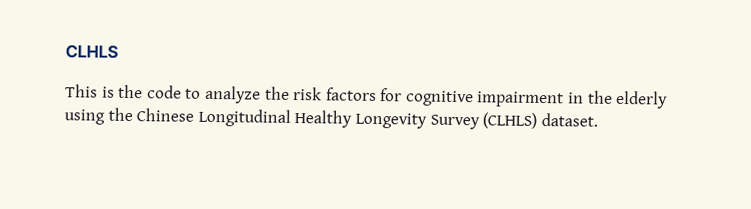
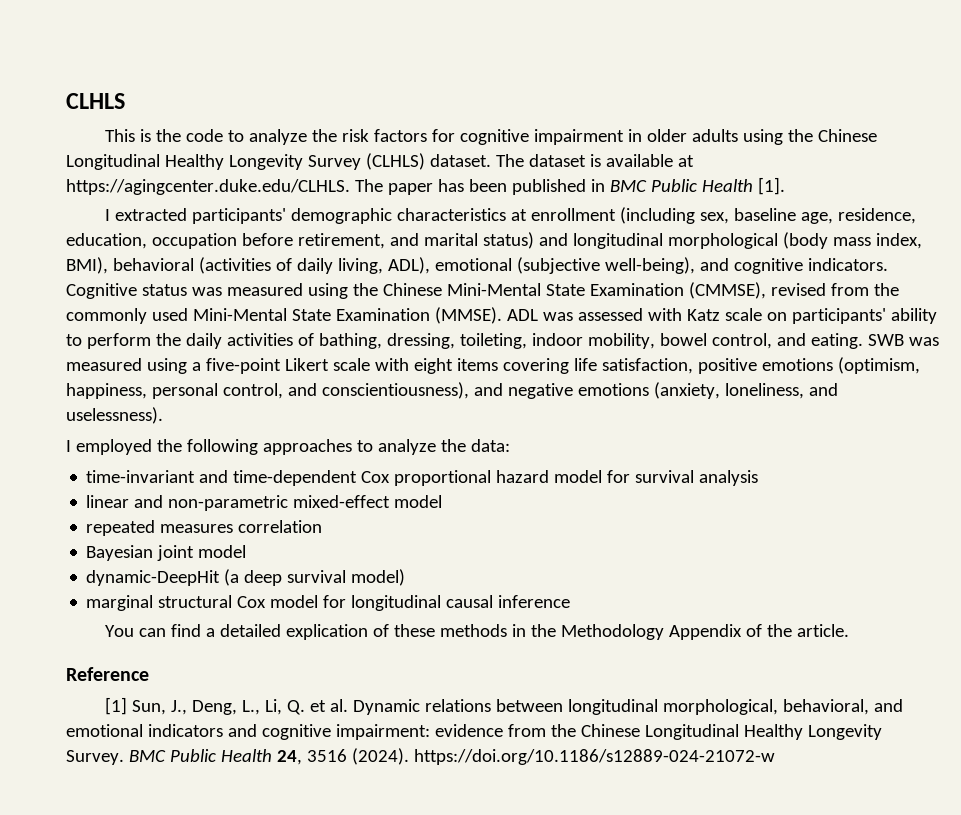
[587,90,669,109] the elderly -> [646,129,738,142] older adults
(598, 120) none -> [495,154,694,167] [66,177,785,195] [104,207,916,224] [66,232,922,249] [66,257,888,274] [66,282,899,299] [66,307,937,324] [66,333,939,349] [66,357,920,374] [66,382,838,399] [66,407,163,424] [66,439,510,455] [86,470,759,486] [86,495,443,511] [86,520,323,536] [86,545,247,561] [86,569,406,586] [86,595,571,611] [104,624,849,640] [66,667,149,681] [104,697,903,715] [66,724,882,740] [66,748,775,765] The dataset is available at https://agingcenter.duke.edu/CLHLS. The paper has been published in BMC Public Health [1]. // I extracted participants' demographic characteristics at enrollment (including sex, baseline age, residence, education, occupation before retirement, and marital status) and longitudinal morphological (body mass index, BMI), behavioral (activities of daily living, ADL), emotional (subjective well-being), and cognitive indicators. Cognitive status was measured using the Chinese Mini-Mental State Examination (CMMSE), revised from the commonly used Mini-Mental State Examination (MMSE). ADL was assessed with Katz scale on participants' ability to perform the daily activities of bathing, dressing, toileting, indoor mobility, bowel control, and eating. SWB was measured using a five-point Likert scale with eight items covering life satisfaction, positive emotions (optimism, happiness, personal control, and conscientiousness), and negative emotions (anxiety, loneliness, and uselessness). // I employed the following approaches to analyze the data: // time-invariant and time-dependent Cox proportional hazard model for survival analysis // linear and non-parametric mixed-effect model // repeated measures correlation // Bayesian joint model // dynamic-DeepHit (a deep survival model) // marginal structural Cox model for longitudinal causal inference // You can find a detailed explication of these methods in the Methodology Appendix of the article. // Reference // [1] Sun, J., Deng, L., Li, Q. et al. Dynamic relations between longitudinal morphological, behavioral, and emotional indicators and cognitive impairment: evidence from the Chinese Longitudinal Healthy Longevity Survey. BMC Public Health 24, 3516 (2024). https://doi.org/10.1186/s12889-024-21072-w

